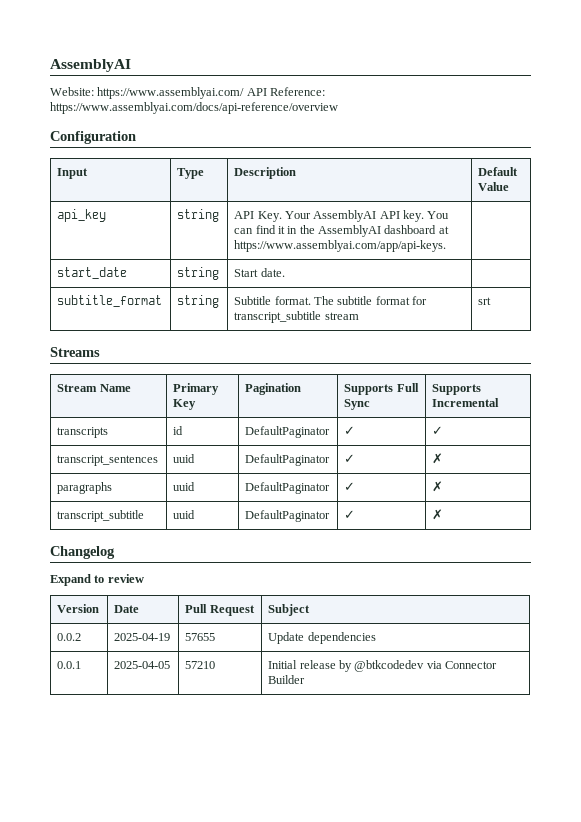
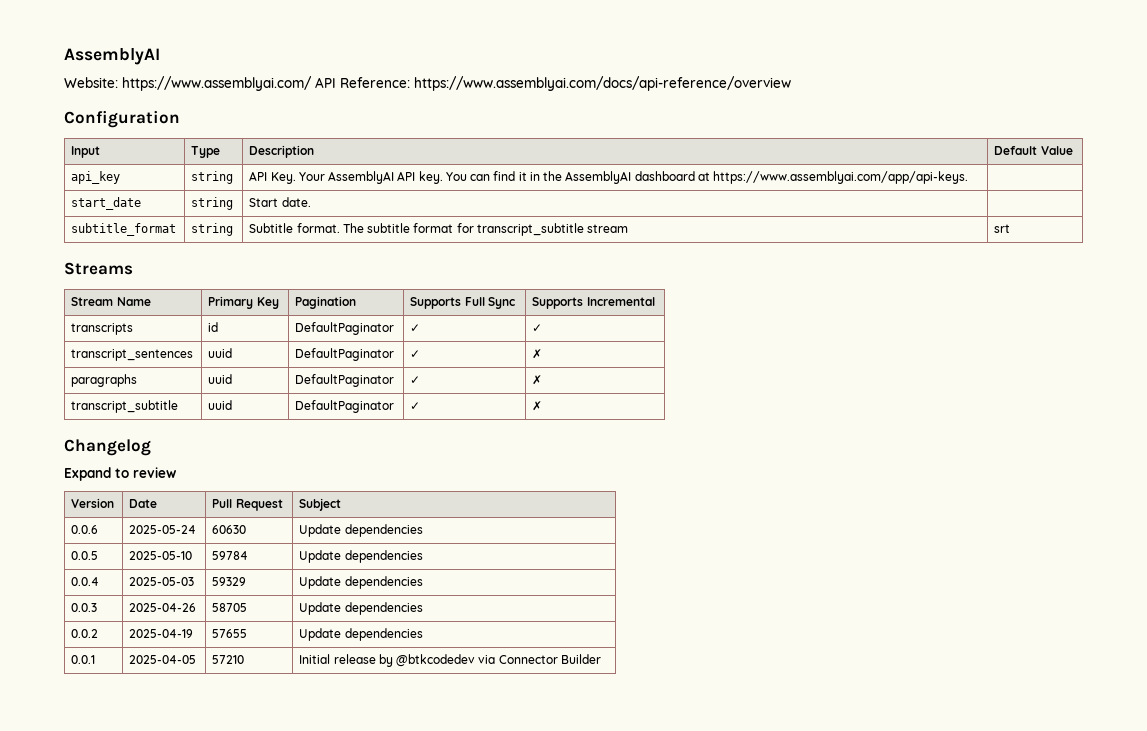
(311, 610) none -> [71,525,99,534] [129,525,197,534] [212,525,247,534] [299,524,423,537] [71,551,99,560] [129,551,193,560] [212,551,249,560] [299,550,423,563] [71,577,100,586] [129,577,195,586] [212,577,247,586] [299,576,423,589] [71,603,98,612] [129,603,197,612] [212,603,248,612] [299,602,423,615] // 0.0.6 | 2025-05-24 | 60630 | Update dependencies // 0.0.5 | 2025-05-10 | 59784 | Update dependencies // 0.0.4 | 2025-05-03 | 59329 | Update dependencies // 0.0.3 | 2025-04-26 | 58705 | Update dependencies

